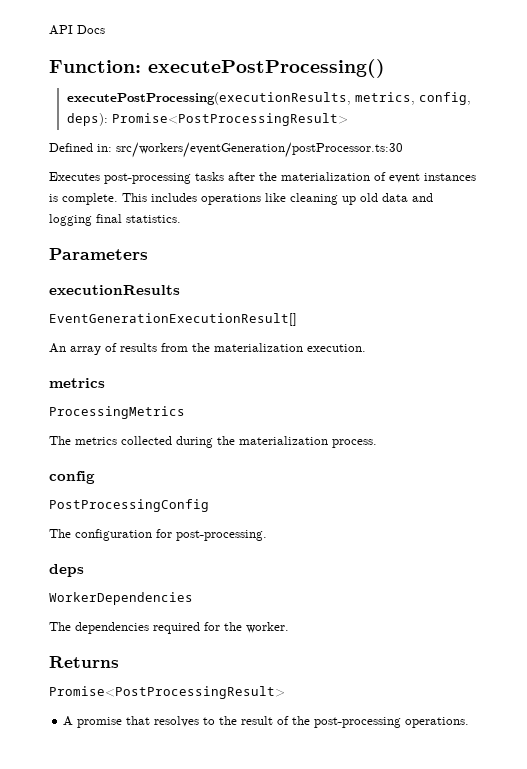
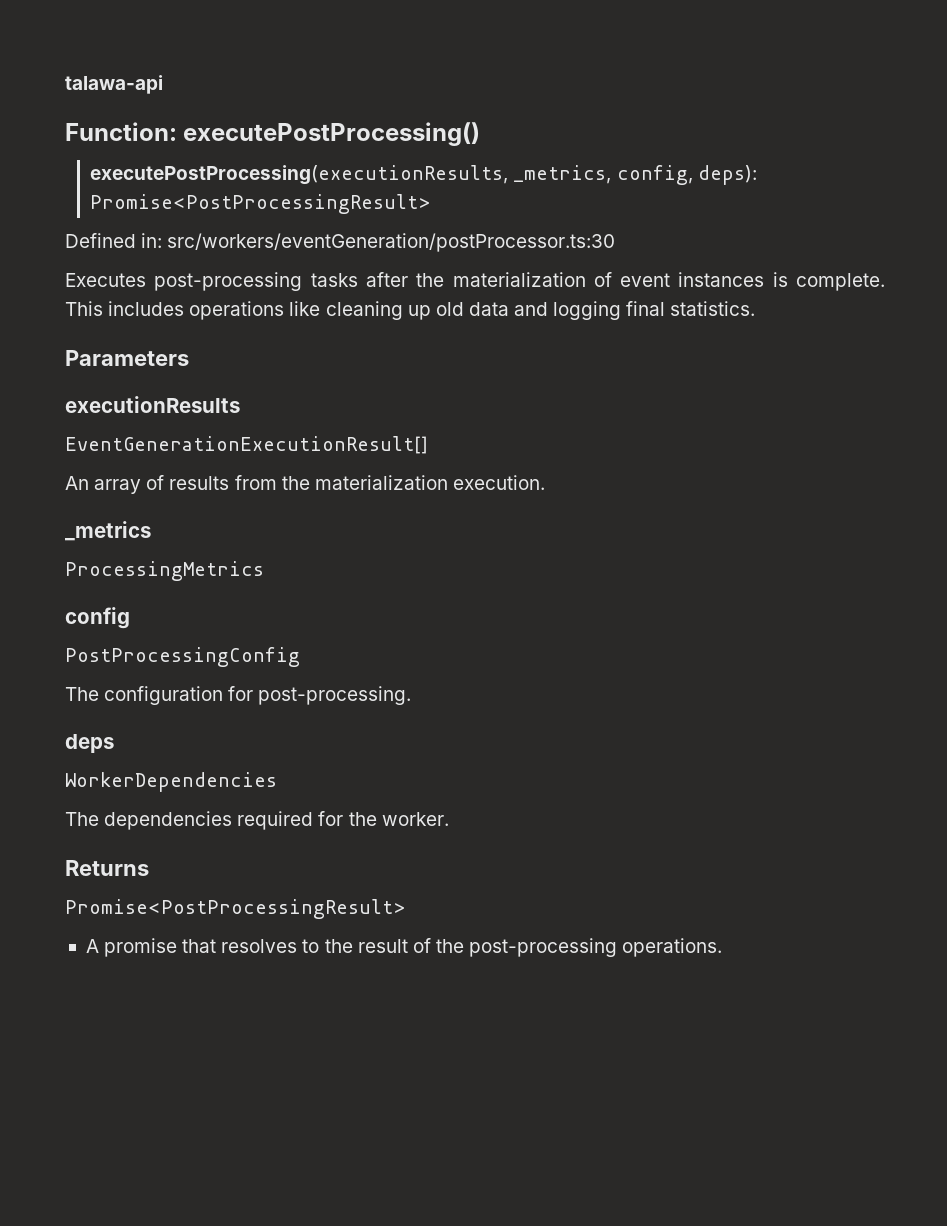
[49,25,105,35] API Docs -> [65,75,163,94] talawa-api
[354,92,415,105] metrics, -> [513,165,612,184] _metrics,
[49,378,105,388] metrics -> [65,521,151,541] _metrics
[49,436,377,448] // The metrics collected during the materialization process. -> (264, 571) none

